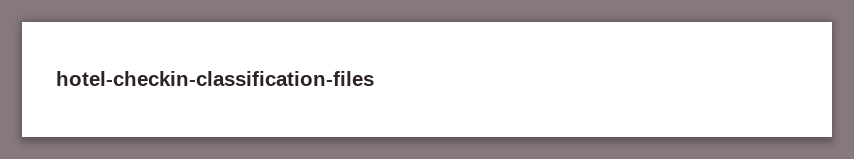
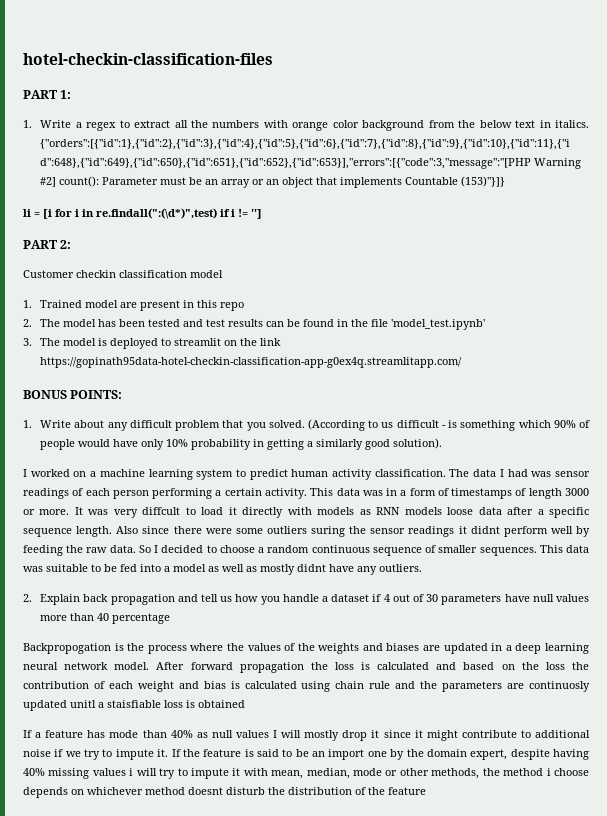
(374, 78) none -> [23,90,72,99] [23,120,589,131] [40,139,571,150] [40,158,582,169] [40,176,506,188] [23,208,262,219] [23,240,72,249] [23,270,223,278] [23,300,245,311] [23,319,486,330] [23,338,282,349] [40,357,463,368] [23,390,123,399] [23,419,590,431] [40,438,443,450] [23,469,590,480] [23,488,589,499] [23,507,589,518] [23,526,590,537] [23,545,590,556] [23,564,422,575] [23,594,589,605] [40,613,171,624] [23,643,589,654] [23,662,589,673] [23,681,590,692] [23,700,245,711] [23,730,591,741] [23,749,590,760] [23,768,590,779] [23,787,426,798] // PART 1: // 1. Write a regex to extract all the numbers with orange color background from the below text in italics. {"orders":[{"id":1},{"id":2},{"id":3},{"id":4},{"id":5},{"id":6},{"id":7},{"id":8},{"id":9},{"id":10},{"id":11},{"i d":648},{"id":649},{"id":650},{"id":651},{"id":652},{"id":653}],"errors":[{"code":3,"message":"[PHP Warning #2] count(): Parameter must be an array or an object that implements Countable (153)"}]} // li = [i for i in re.findall(":(\d*)",test) if i != ''] // PART 2: // Customer checkin classification model // 1. Trained model are present in this repo // 2. The model has been tested and test results can be found in the file 'model_test.ipynb' // 3. The model is deployed to streamlit on the link https://gopinath95data-hotel-checkin-classification-app-g0ex4q.streamlitapp.com/ // BONUS POINTS: // 1. Write about any difficult problem that you solved. (According to us difficult - is something which 90% of people would have only 10% probability in getting a similarly good solution). // I worked on a machine learning system to predict human activity classification. The data I had was sensor readings of each person performing a certain activity. This data was in a form of timestamps of length 3000 or more. It was very diffcult to load it directly with models as RNN models loose data after a specific sequence length. Also since there were some outliers suring the sensor readings it didnt perform well by feeding the raw data. So I decided to choose a random continuous sequence of smaller sequences. This data was suitable to be fed into a model as well as mostly didnt have any outliers. // 2. Explain back propagation and tell us how you handle a dataset if 4 out of 30 parameters have null values more than 40 percentage // Backpropogation is the process where the values of the weights and biases are updated in a deep learning neural network model. After forward propagation the loss is calculated and based on the loss the contribution of each weight and bias is calculated using chain rule and the parameters are continuosly updated unitl a staisfiable loss is obtained // If a feature has mode than 40% as null values I will mostly drop it since it might contribute to additional noise if we try to impute it. If the feature is said to be an import one by the domain expert, despite having 40% missing values i will try to impute it with mean, median, mode or other methods, the method i choose depends on whichever method doesnt disturb the distribution of the feature

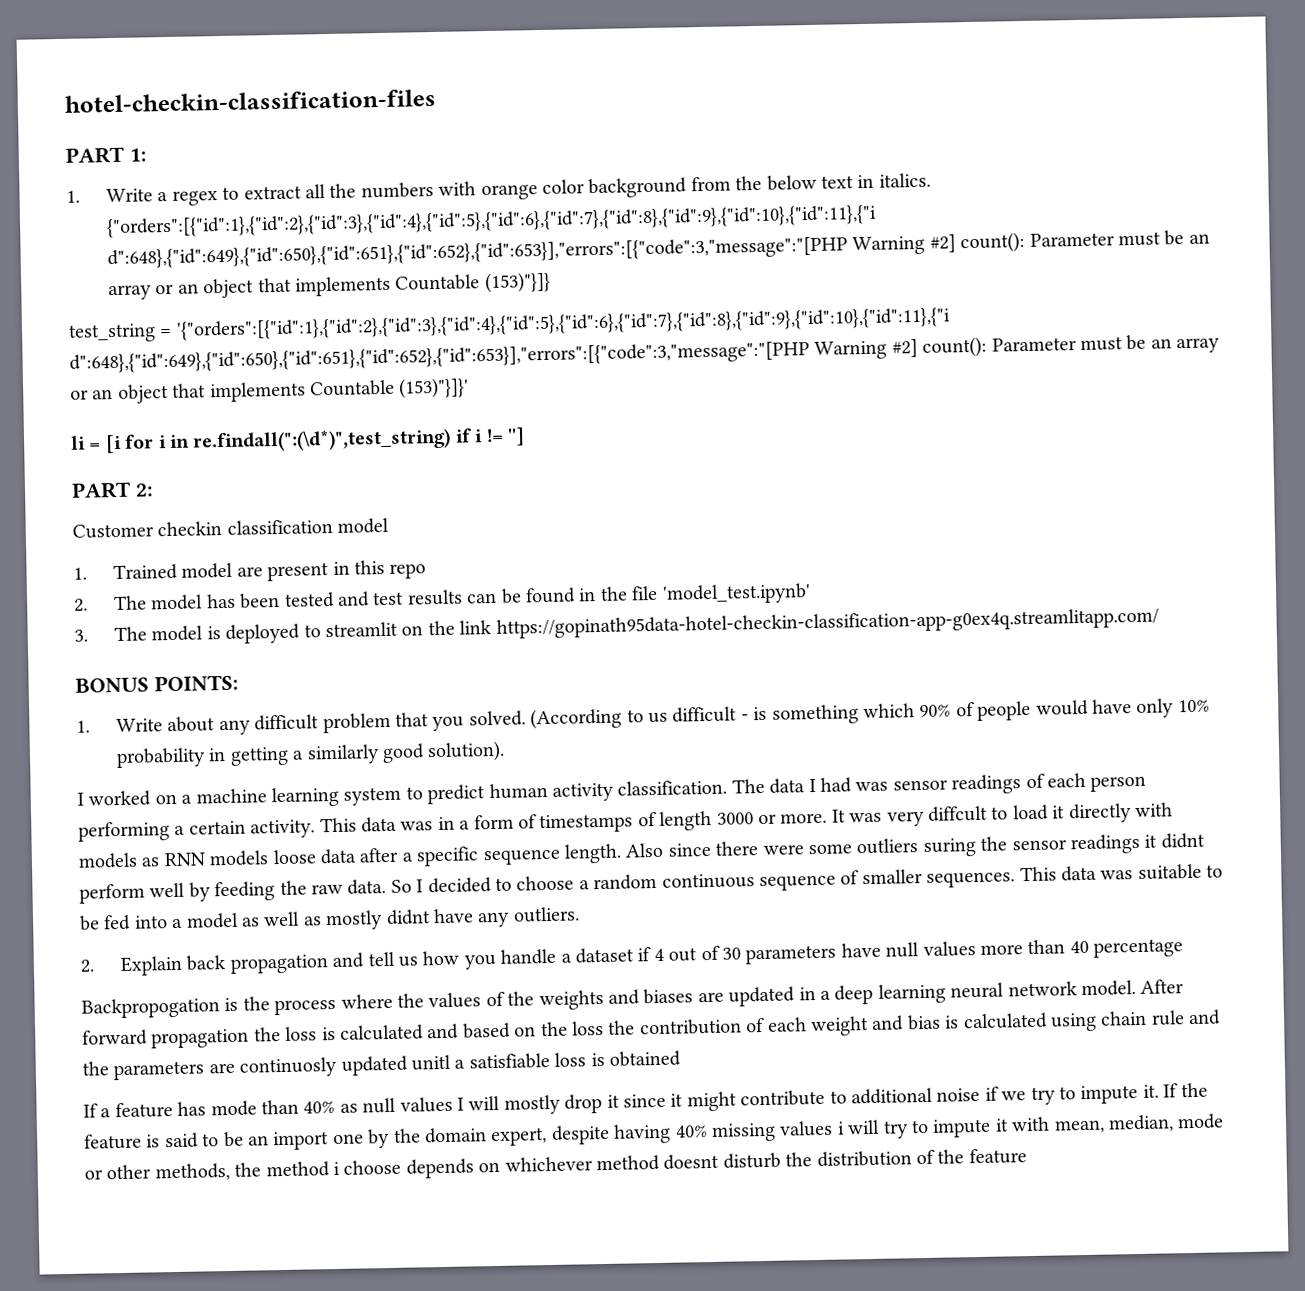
(506, 181) none -> [68,307,951,343] [69,334,1221,374] [70,377,470,404] // test_string = '{"orders":[{"id":1},{"id":2},{"id":3},{"id":4},{"id":5},{"id":6},{"id":7},{"id":8},{"id":9},{"id":10},{"id":11},{"i d":648},{"id":649},{"id":650},{"id":651},{"id":652},{"id":653}],"errors":[{"code":3,"message":"[PHP Warning #2] count(): Parameter must be an array or an object that implements Countable (153)"}]}'
[96,208,217,219] re.findall(":(\d*)",test) -> [192,427,452,453] re.findall(":(\d*)",test_string)
[107,700,161,708] staisfiable -> [468,1052,550,1070] satisfiable

